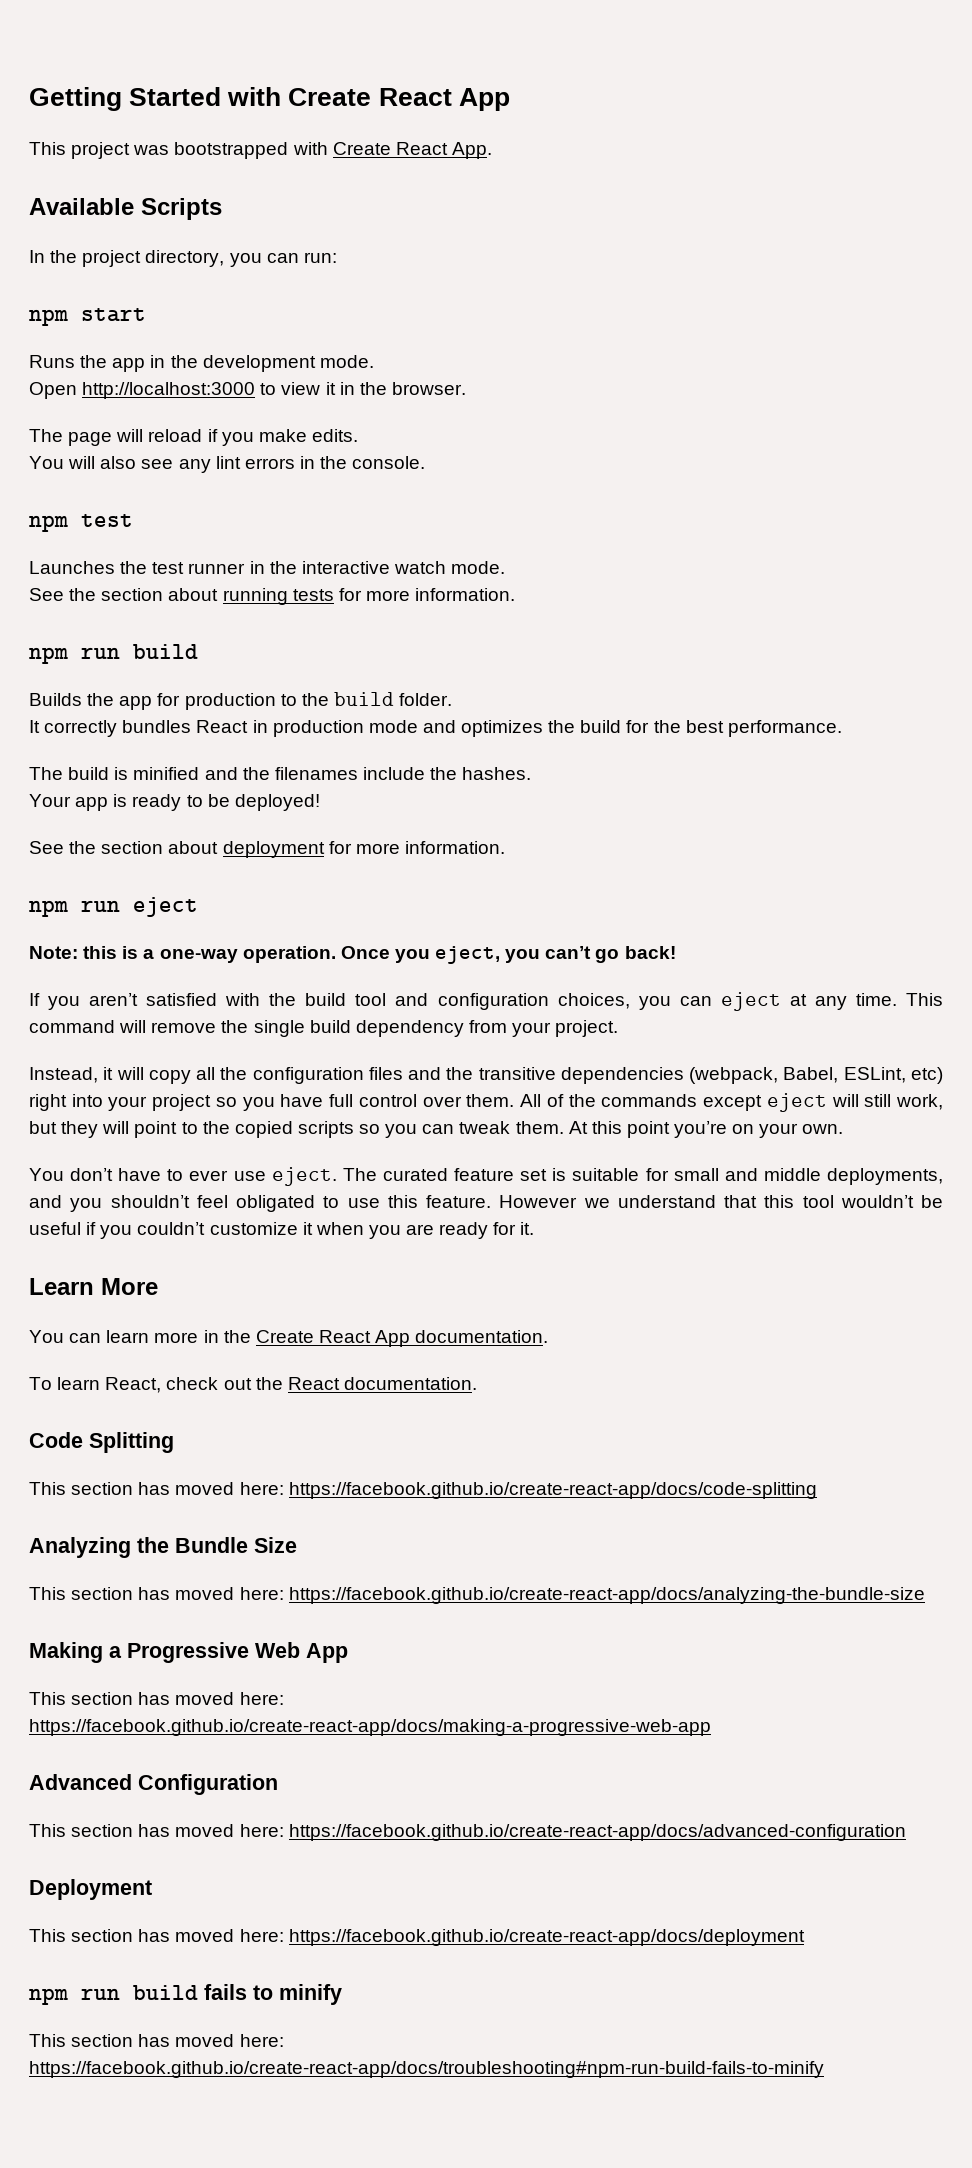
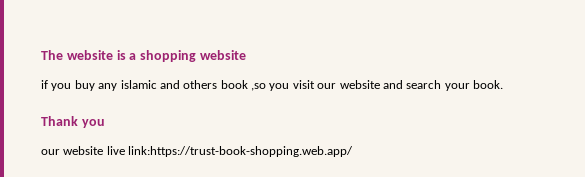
[29,87,510,111] [29,142,492,159] [29,198,222,220] [29,250,337,267] [29,308,146,326] [29,355,374,372] [29,382,466,399] [29,429,358,446] [29,456,426,473] [29,514,133,532] [29,561,506,574] [29,588,516,605] [29,644,198,664] [29,692,453,710] [29,720,842,737] [29,767,532,780] [29,794,320,811] [29,841,505,858] [29,897,198,917] [29,946,676,964] [29,992,943,1011] [29,1020,619,1037] [29,1067,943,1084] [29,1093,943,1112] [29,1121,844,1138] [29,1167,944,1186] [29,1195,943,1212] [29,1222,535,1239] [29,1278,158,1295] [29,1330,549,1347] [29,1377,477,1393] [29,1432,174,1453] [29,1482,817,1499] [29,1537,297,1558] [29,1587,925,1604] [29,1642,348,1663] [29,1692,284,1705] [29,1719,711,1736] [29,1774,278,1795] [29,1824,906,1841] [29,1879,152,1900] [29,1929,805,1946] [29,1984,342,2005] [29,2034,284,2047] [29,2061,824,2078] Getting Started with Create React App // This project was bootstrapped with Create React App. // Available Scripts // In the project directory, you can run: // npm start // Runs the app in the development mode. // Open http://localhost:3000 to view it in the browser. // The page will reload if you make edits. // You will also see any lint errors in the console. // npm test // Launches the test runner in the interactive watch mode. // See the section about running tests for more information. // npm run build // Builds the app for production to the build folder. // It correctly bundles React in production mode and optimizes the build for the best performance. // The build is minified and the filenames include the hashes. // Your app is ready to be deployed! // See the section about deployment for more information. // npm run eject // Note: this is a one-way operation. Once you eject, you can’t go back! // If you aren’t satisfied with the build tool and configuration choices, you can eject at any time. This command will remove the single build dependency from your project. // Instead, it will copy all the configuration files and the transitive dependencies (webpack, Babel, ESLint, etc) right into your project so you have full control over them. All of the commands except eject will still work, but they will point to the copied scripts so you can tweak them. At this point you’re on your own. // You don’t have to ever use eject. The curated feature set is suitable for small and middle deployments, and you shouldn’t feel obligated to use this feature. However we understand that this tool wouldn’t be useful if you couldn’t customize it when you are ready for it. // Learn More // You can learn more in the Create React App documentation. // To learn React, check out the React documentation. // Code Splitting // This section has moved here: https://facebook.github.io/create-react-app/docs/code-splitting // Analyzing the Bundle Size // This section has moved here: https://facebook.github.io/create-react-app/docs/analyzing-the-bundle-size // Making a Progressive Web App // This section has moved here: https://facebook.github.io/create-react-app/docs/making-a-progressive-web-app // Advanced Configuration // This section has moved here: https://facebook.github.io/create-react-app/docs/advanced-configuration // Deployment // This section has moved here: https://facebook.github.io/create-react-app/docs/deployment // npm run build fails to minify // This section has moved here: https://facebook.github.io/create-react-app/docs/troubleshooting#npm-run-build-fails-to-minify -> [41,50,246,62] [41,80,503,91] [41,116,105,128] [41,146,354,157] The website is a shopping website // if you buy any islamic and others book ,so you visit our website and search your book. // Thank you // our website live link:https://trust-book-shopping.web.app/

